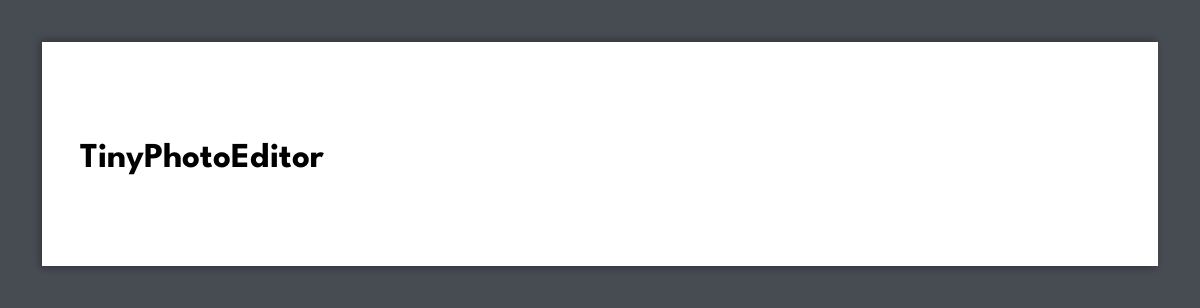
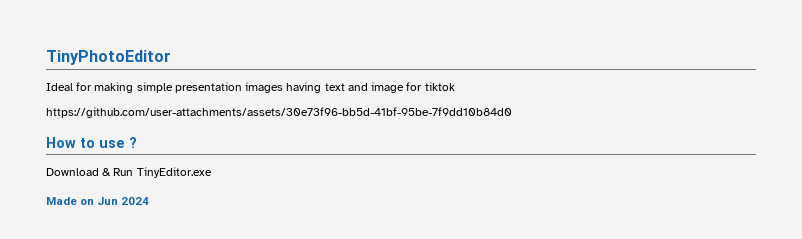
(324, 158) none -> [46,82,455,93] [46,107,512,118] [46,137,137,148] [46,167,212,178] [46,197,150,205] // Ideal for making simple presentation images having text and image for tiktok // https://github.com/user-attachments/assets/30e73f96-bb5d-41bf-95be-7f9dd10b84d0 // How to use ? // Download & Run TinyEditor.exe // Made on Jun 2024

